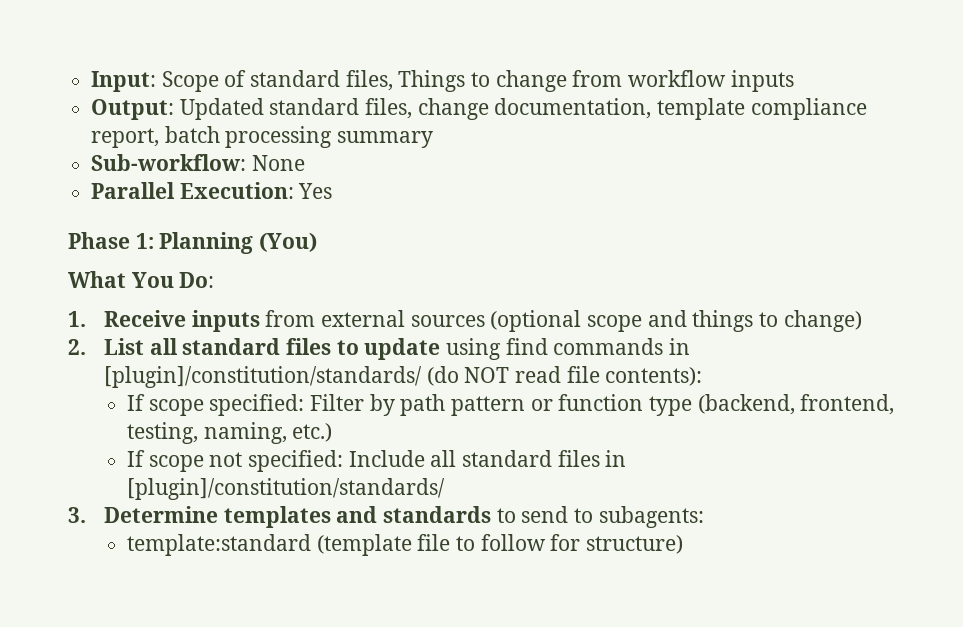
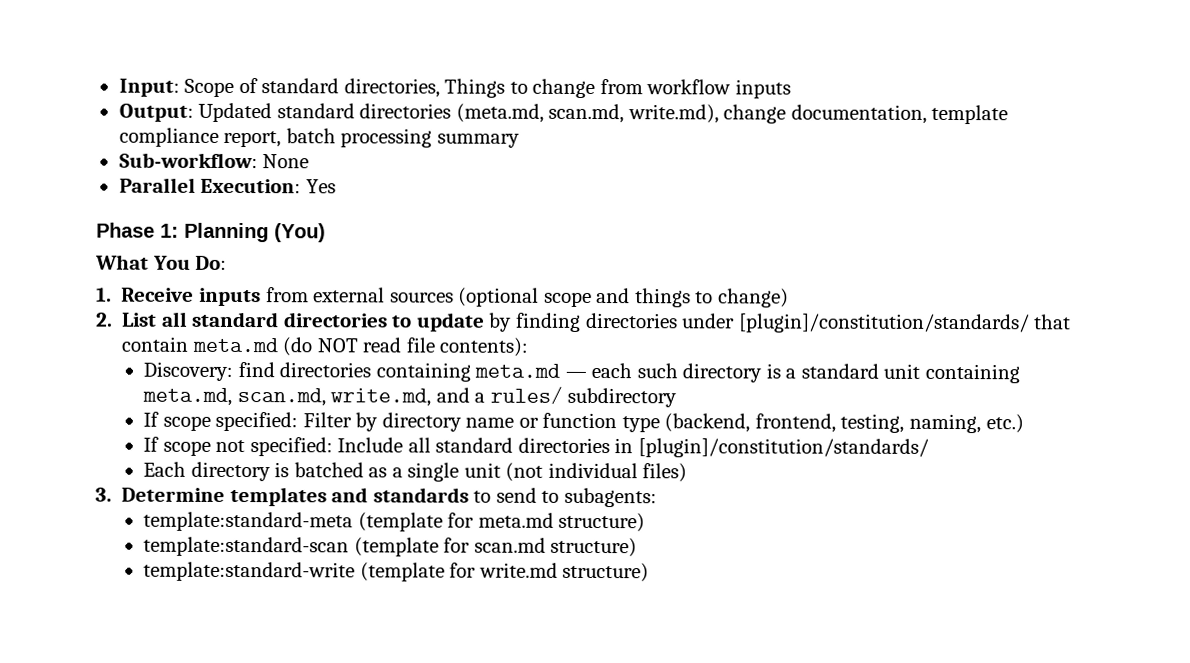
[345,70,393,91] files, -> [343,78,440,98] directories,
[365,98,413,119] files, -> [359,103,719,124] directories (meta.md, scan.md, write.md),
[285,338,331,355] files -> [283,312,388,328] directories
[445,338,690,360] [103,366,422,388] using find commands in [plugin]/constitution/standards/ -> [488,312,1072,334] [121,336,278,353] by finding directories under [plugin]/constitution/standards/ that contain meta.md
(703, 376) none -> [143,361,1020,384] [142,386,678,408] // Discovery: find directories containing meta.md — each such directory is a standard unit containing meta.md, scan.md, write.md, and a rules/ subdirectory
[400,394,525,416] path pattern -> [381,412,515,432] directory name
[557,450,627,467] [126,478,445,500] files in [plugin]/constitution/standards/ -> [517,437,929,458] [143,461,688,483] directories in [plugin]/constitution/standards/ // Each directory is batched as a single unit (not individual files)
[126,534,581,556] template:standard (template file to follow for -> [143,511,646,533] [143,536,638,558] [143,561,558,582] template:standard-meta (template for meta.md structure) // template:standard-scan (template for scan.md structure) // template:standard-write (template for write.md

